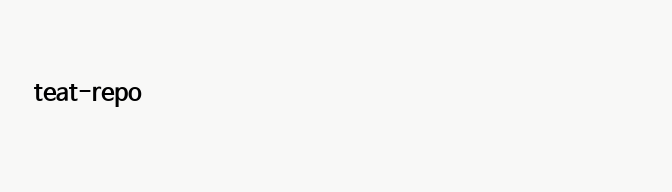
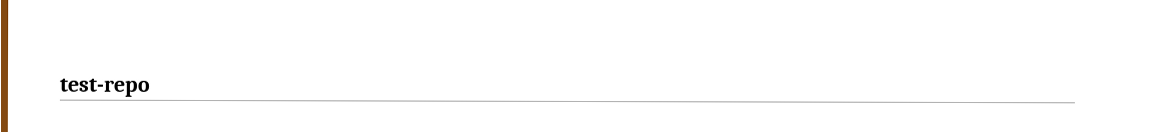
[34,84,142,107] teat-repo -> [59,78,150,97] test-repo

